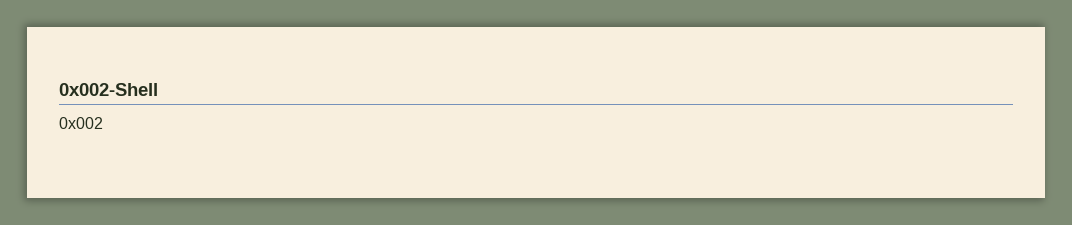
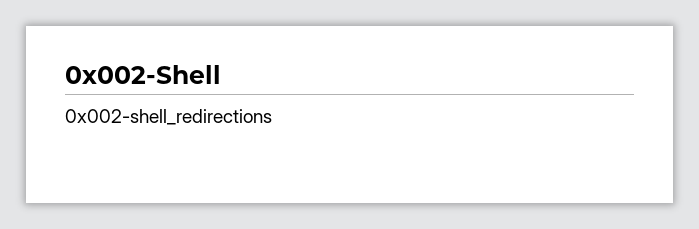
[59,117,103,129] 0x002 -> [65,109,272,125] 0x002-shell_redirections

